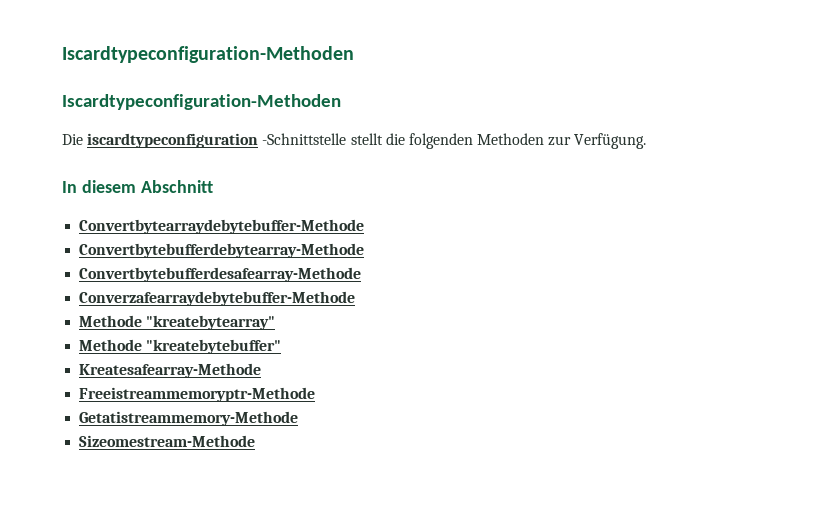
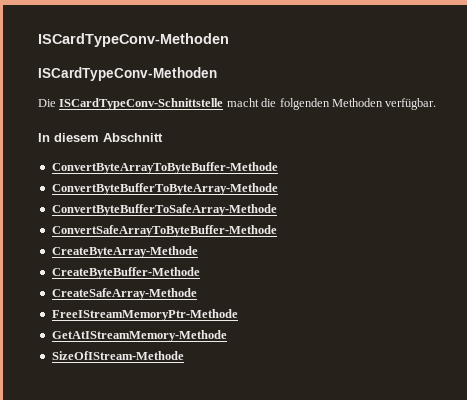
[62,46,354,63] [62,94,341,110] Iscardtypeconfiguration-Methoden // Iscardtypeconfiguration-Methoden -> [38,33,229,47] [38,67,217,81] ISCardTypeConv-Methoden // ISCardTypeConv-Methoden
[87,133,383,148] iscardtypeconfiguration -Schnittstelle stellt -> [59,98,259,110] ISCardTypeConv-Schnittstelle macht
[548,133,647,149] zur Verfügung. -> [385,98,437,110] verfügbar.
[79,219,365,234] [79,243,365,258] [79,267,362,282] [79,291,356,306] [79,315,276,330] [79,339,282,354] [79,363,262,378] [79,387,316,402] [79,411,299,426] [79,435,256,447] Convertbytearraydebytebuffer-Methode // Convertbytebufferdebytearray-Methode // Convertbytebufferdesafearray-Methode // Converzafearraydebytebuffer-Methode // Methode "kreatebytearray" // Methode "kreatebytebuffer" // Kreatesafearray-Methode // Freeistreammemoryptr-Methode // Getatistreammemory-Methode // Sizeomestream-Methode -> [51,162,278,174] [51,183,278,195] [51,204,277,216] [51,225,277,237] [51,246,198,258] [51,267,200,279] [51,288,197,300] [51,309,238,321] [51,330,227,342] [51,351,184,360] ConvertByteArrayToByteBuffer-Methode // ConvertByteBufferToByteArray-Methode // ConvertByteBufferToSafeArray-Methode // ConvertSafeArrayToByteBuffer-Methode // CreateByteArray-Methode // CreateByteBuffer-Methode // CreateSafeArray-Methode // FreeIStreamMemoryPtr-Methode // GetAtIStreamMemory-Methode // SizeOfIStream-Methode

